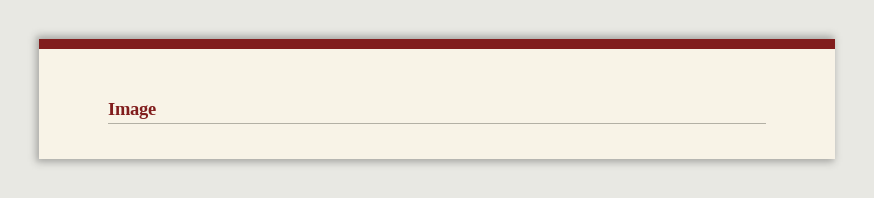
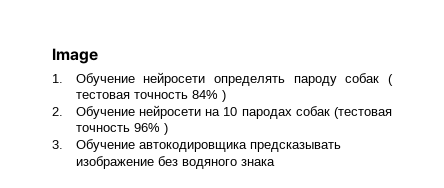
(156, 111) none -> [52,72,393,86] [75,90,226,102] [52,105,392,119] [75,123,168,135] [52,139,341,152] [75,156,275,169] // 1. Обучение нейросети определять пароду собак ( тестовая точность 84% ) // 2. Обучение нейросети на 10 пародах собак (тестовая точность 96% ) // 3. Обучение автокодировщика предсказывать изображение без водяного знака

